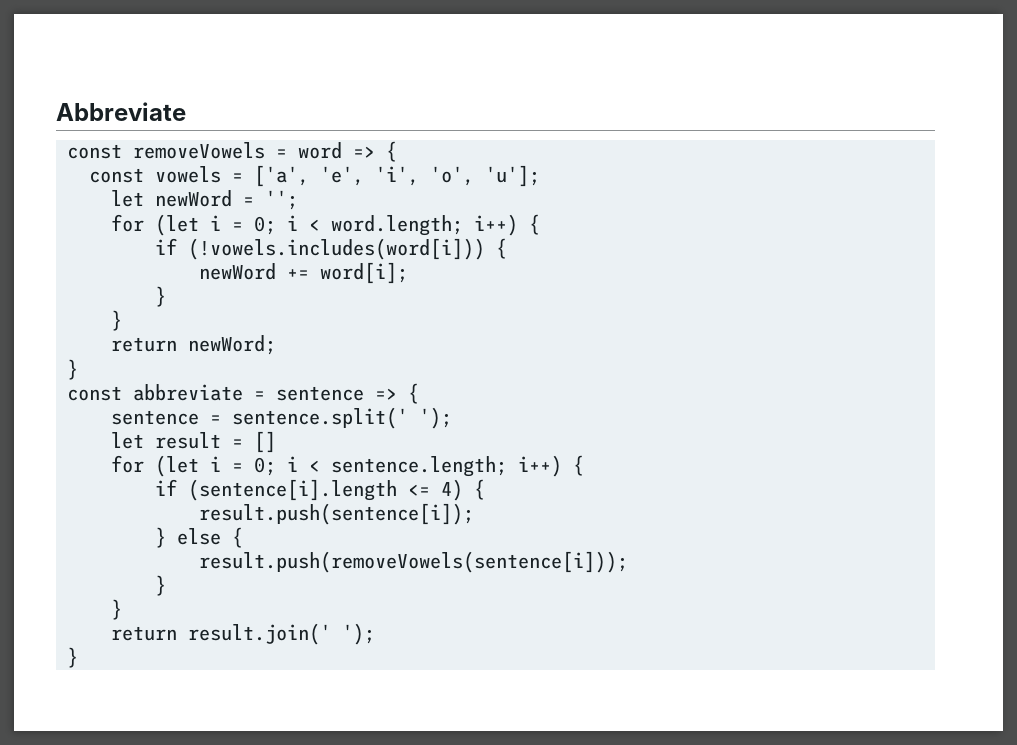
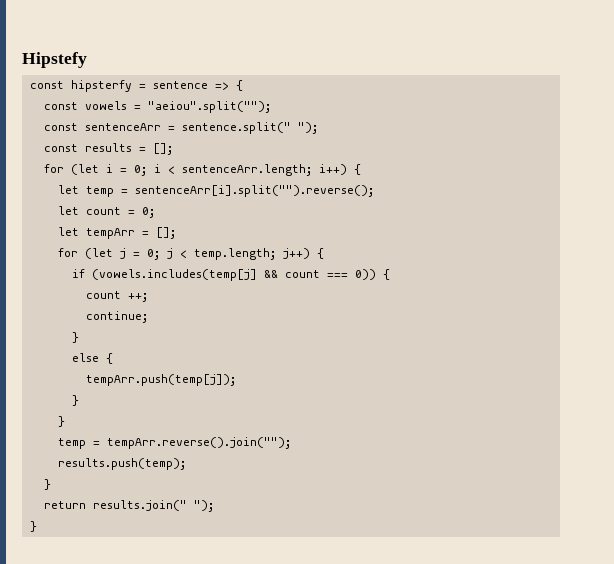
[56,102,186,121] [67,142,343,159] Abbreviate // const removeVowels = word -> [22,52,87,68] [29,80,208,92] Hipstefy // const hipsterfy = sentence
[254,165,541,187] [111,190,299,210] [111,214,541,236] [155,238,508,260] [199,262,409,284] [155,286,167,307] [111,310,123,331] [111,335,277,355] [67,359,79,380] [67,383,420,404] [111,407,453,429] [111,431,277,453] [111,455,585,477] [155,479,486,501] [199,503,475,525] [155,527,244,548] [199,551,629,573] [155,575,167,596] [111,599,123,620] [111,623,376,645] ['a', 'e', 'i', 'o', 'u']; // let newWord = ''; // for (let i = 0; i < word.length; i++) { // if (!vowels.includes(word[i])) { // newWord += word[i]; // } // } // return newWord; // } // const abbreviate = sentence => { // sentence = sentence.split(' '); // let result = [] // for (let i = 0; i < sentence.length; i++) { // if (sentence[i].length <= 4) { // result.push(sentence[i]); // } else { // result.push(removeVowels(sentence[i])); // } // } // return result.join(' '); -> [147,101,271,113] [43,122,318,134] [43,143,173,155] [43,164,361,176] [57,185,374,197] [57,206,155,218] [57,227,176,239] [57,248,324,260] [71,269,390,281] [85,291,148,302] [85,311,148,323] [71,332,79,343] [71,353,113,364] [85,374,236,386] [71,395,79,406] [57,416,65,427] [57,437,291,449] [57,458,186,470] [43,479,51,490] [43,500,214,512] "aeiou".split(""); // const sentenceArr = sentence.split(" "); // const results = []; // for (let i = 0; i < sentenceArr.length; i++) { // let temp = sentenceArr[i].split("").reverse(); // let count = 0; // let tempArr = []; // for (let j = 0; j < temp.length; j++) { // if (vowels.includes(temp[j] && count === 0)) { // count ++; // continue; // } // else { // tempArr.push(temp[j]); // } // } // temp = tempArr.reverse().join(""); // results.push(temp); // } // return results.join(" ");

